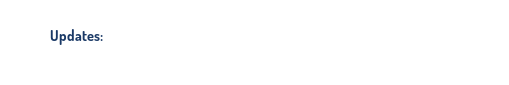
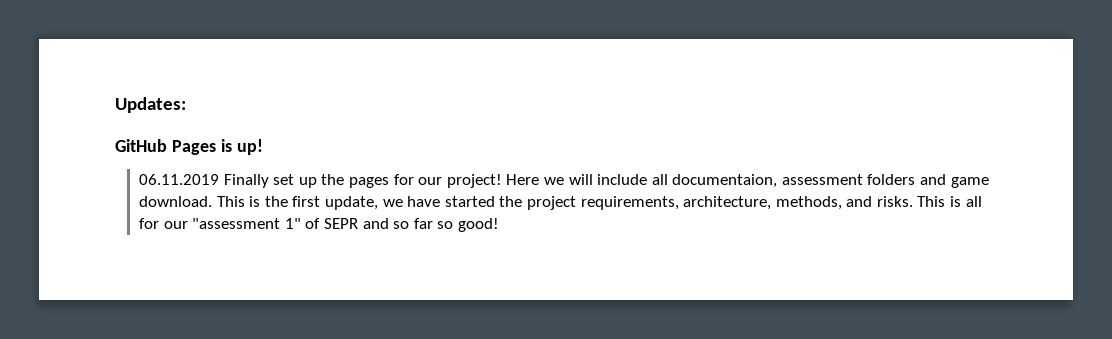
(103, 37) none -> [115,139,263,155] [139,174,989,188] [139,196,982,210] [139,218,499,232] // GitHub Pages is up! // 06.11.2019 Finally set up the pages for our project! Here we will include all documentaion, assessment folders and game download. This is the first update, we have started the project requirements, architecture, methods, and risks. This is all for our "assessment 1" of SEPR and so far so good!

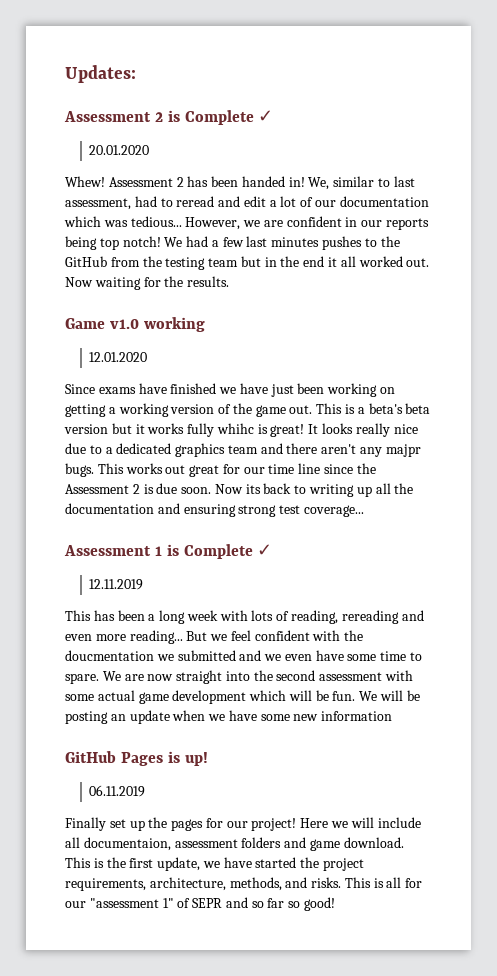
(186, 105) none -> [64,110,274,125] [89,145,150,155] [65,176,415,190] [65,196,429,210] [64,216,430,230] [65,236,400,250] [65,256,430,270] [65,276,230,290] [65,317,205,332] [89,352,148,362] [65,383,396,397] [65,403,431,417] [64,423,418,437] [65,443,421,457] [65,463,376,477] [65,483,414,497] [65,503,364,517] [64,544,273,559] [89,579,144,590] [65,610,424,624] [65,630,364,644] [65,650,423,661] [65,670,414,684] [65,690,420,704] [65,710,393,724] // Assessment 2 is Complete ✓ // 20.01.2020 // Whew! Assessment 2 has been handed in! We, similar to last assessment, had to reread and edit a lot of our documentation which was tedious... However, we are confident in our reports being top notch! We had a few last minutes pushes to the GitHub from the testing team but in the end it all worked out. Now waiting for the results. // Game v1.0 working // 12.01.2020 // Since exams have finished we have just been working on getting a working version of the game out. This is a beta's beta version but it works fully whihc is great! It looks really nice due to a dedicated graphics team and there aren't any majpr bugs. This works out great for our time line since the Assessment 2 is due soon. Now its back to writing up all the documentation and ensuring strong test coverage... // Assessment 1 is Complete ✓ // 12.11.2019 // This has been a long week with lots of reading, rereading and even more reading... But we feel confident with the doucmentation we submitted and we even have some time to spare. We are now straight into the second assessment with some actual game development which will be fun. We will be posting an update when we have some new information
(220, 179) none -> (146, 791) //

